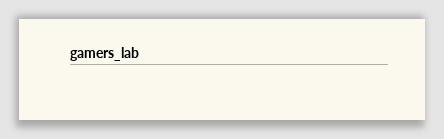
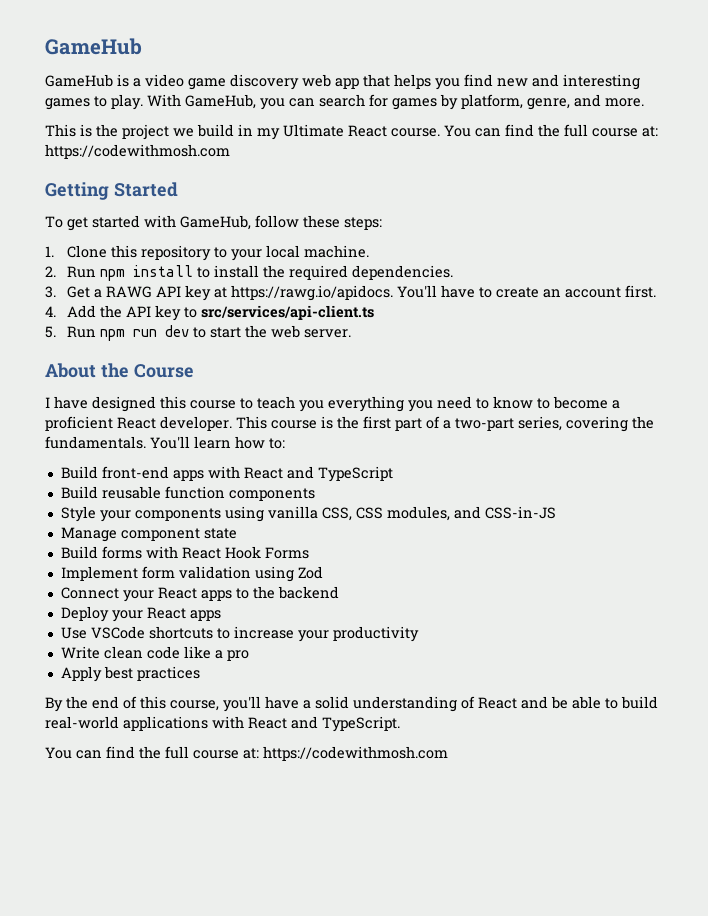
[70,47,139,61] gamers_lab -> [45,38,142,55] [45,74,640,90] [45,94,644,110] [45,124,658,140] [45,144,230,159] [45,182,178,200] [45,215,382,231] [45,245,369,261] [45,265,453,281] [45,285,656,301] [45,305,374,321] [45,325,351,341] [45,363,194,378] [45,396,620,412] [45,416,654,432] [45,436,285,449] [60,466,393,482] [60,486,315,501] [60,506,556,522] [60,527,237,542] [60,546,309,559] [60,566,323,582] [60,586,339,602] [60,606,221,622] [60,626,419,642] [60,646,249,661] [60,666,200,682] [45,696,658,712] [45,716,400,732] [45,746,448,761] GameHub // GameHub is a video game discovery web app that helps you find new and interesting games to play. With GameHub, you can search for games by platform, genre, and more. // This is the project we build in my Ultimate React course. You can find the full course at: https://codewithmosh.com // Getting Started // To get started with GameHub, follow these steps: // 1. Clone this repository to your local machine. // 2. Run npm install to install the required dependencies. // 3. Get a RAWG API key at https://rawg.io/apidocs. You'll have to create an account first. // 4. Add the API key to src/services/api-client.ts // 5. Run npm run dev to start the web server. // About the Course // I have designed this course to teach you everything you need to know to become a proficient React developer. This course is the first part of a two-part series, covering the fundamentals. You'll learn how to: // Build front-end apps with React and TypeScript // Build reusable function components // Style your components using vanilla CSS, CSS modules, and CSS-in-JS // Manage component state // Build forms with React Hook Forms // Implement form validation using Zod // Connect your React apps to the backend // Deploy your React apps // Use VSCode shortcuts to increase your productivity // Write clean code like a pro // Apply best practices // By the end of this course, you'll have a solid understanding of React and be able to build real-world applications with React and TypeScript. // You can find the full course at: https://codewithmosh.com

